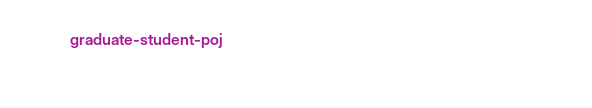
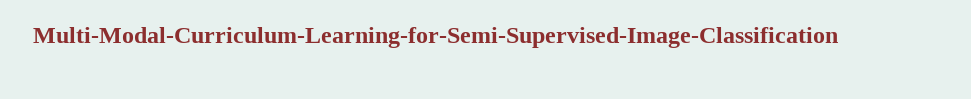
[70,33,223,49] graduate-student-poj -> [33,27,838,48] Multi-Modal-Curriculum-Learning-for-Semi-Supervised-Image-Classification

